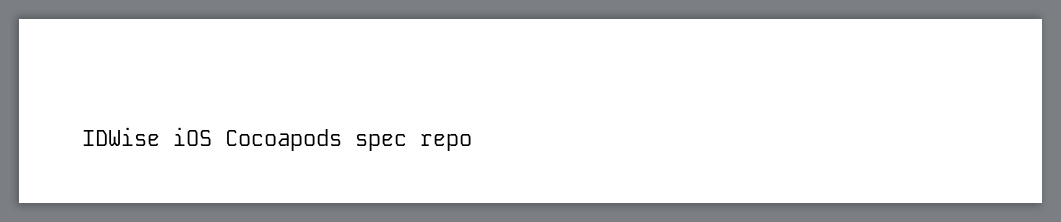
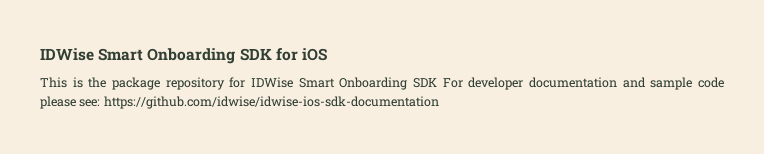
[82,127,472,151] IDWise iOS Cocoapods spec repo -> [40,48,327,64] [40,77,724,90] [40,96,439,109] IDWise Smart Onboarding SDK for iOS // This is the package repository for IDWise Smart Onboarding SDK For developer documentation and sample code please see: https://github.com/idwise/idwise-ios-sdk-documentation

